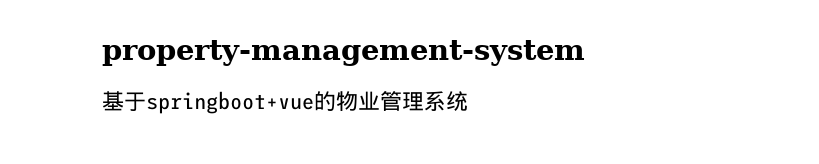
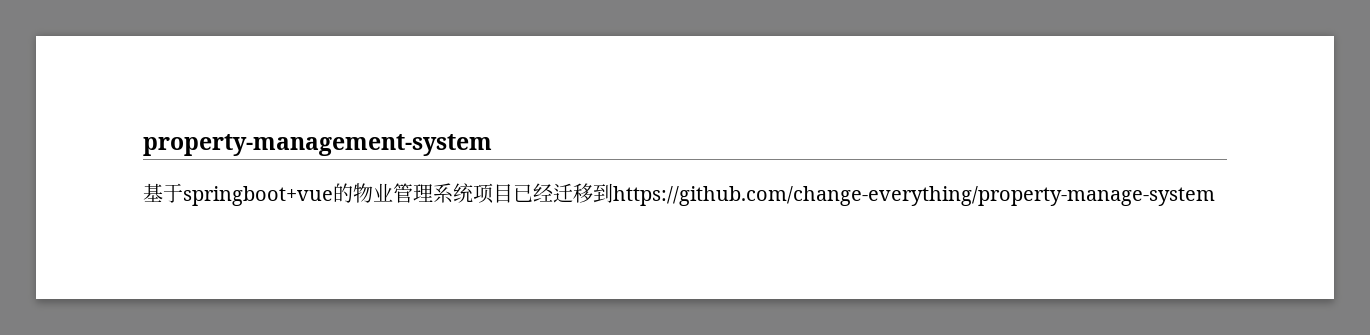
(468, 101) none -> [473,183,1215,206] 项目已经迁移到https://github.com/change-everything/property-manage-system

